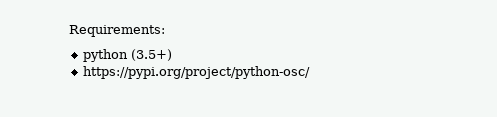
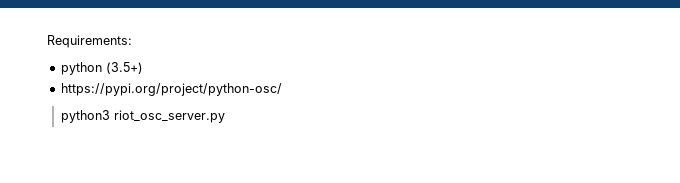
(310, 72) none -> [61,110,226,123] // python3 riot_osc_server.py

